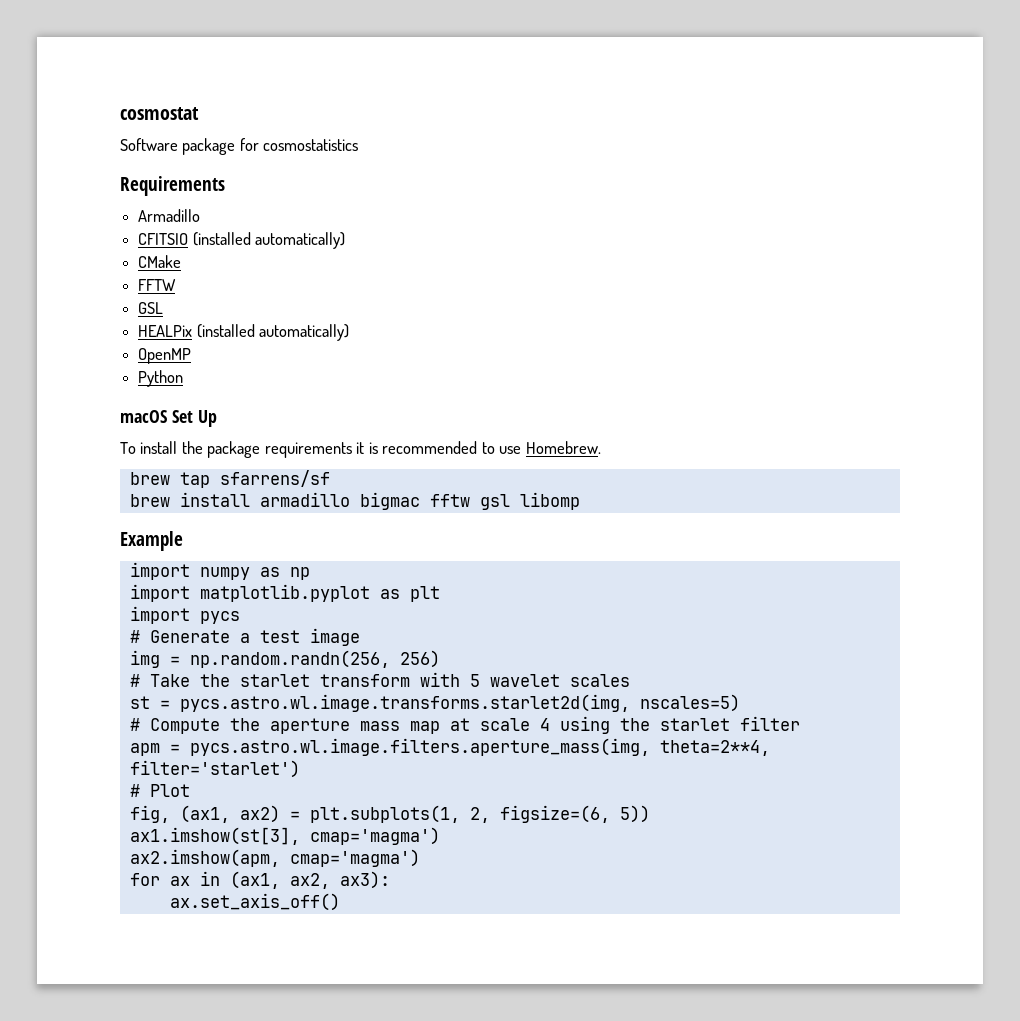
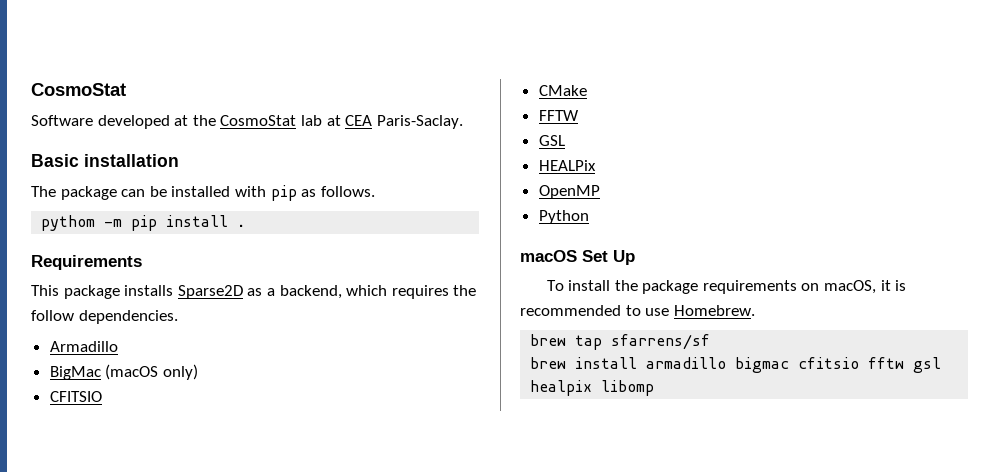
[120,107,199,120] cosmostat -> [31,83,126,96] CosmoStat
[182,138,359,155] [120,176,225,196] [138,209,201,222] package for cosmostatistics // Requirements // Armadillo -> [97,115,463,129] [31,154,179,167] [31,185,375,201] [41,215,246,231] [31,255,142,270] [31,285,477,299] [31,310,178,324] [49,341,118,352] [49,364,198,380] developed at the CosmoStat lab at CEA Paris-Saclay. // Basic installation // The package can be installed with pip as follows. // pythom -m pip install . // Requirements // This package installs Sparse2D as a backend, which requires the follow dependencies. // Armadillo // BigMac (macOS only)
[192,232,346,249] (installed automatically) -> (102, 396) none
[196,324,350,341] (installed automatically) -> (596, 165) none
(352, 450) none -> [801,280,877,294] on macOS,
(420, 501) none -> [798,357,860,369] cfitsio
(510, 502) none -> [530,380,593,396] healpix
[120,531,183,551] [129,562,310,580] [129,584,440,602] [129,606,240,624] [129,628,360,646] [129,650,440,668] [129,672,630,687] [129,694,740,712] [129,716,800,734] [129,738,770,756] [129,760,300,778] [129,784,190,797] [129,805,650,823] [129,827,440,845] [129,849,420,867] [129,871,390,889] [169,893,340,911] // Example // import numpy as np // import matplotlib.pyplot as plt // import pycs // # Generate a test image // img = np.random.randn(256, 256) // # Take the starlet transform with 5 wavelet scales // st = pycs.astro.wl.image.transforms.starlet2d(img, nscales=5) // # Compute the aperture mass map at scale 4 using the starlet filter // apm = pycs.astro.wl.image.filters.aperture_mass(img, theta=2**4, filter='starlet') // # Plot // fig, (ax1, ax2) = plt.subplots(1, 2, figsize=(6, 5)) // ax1.imshow(st[3], cmap='magma') // ax2.imshow(apm, cmap='magma') // for ax in (ax1, ax2, ax3): // ax.set_axis_off() -> (655, 388) none

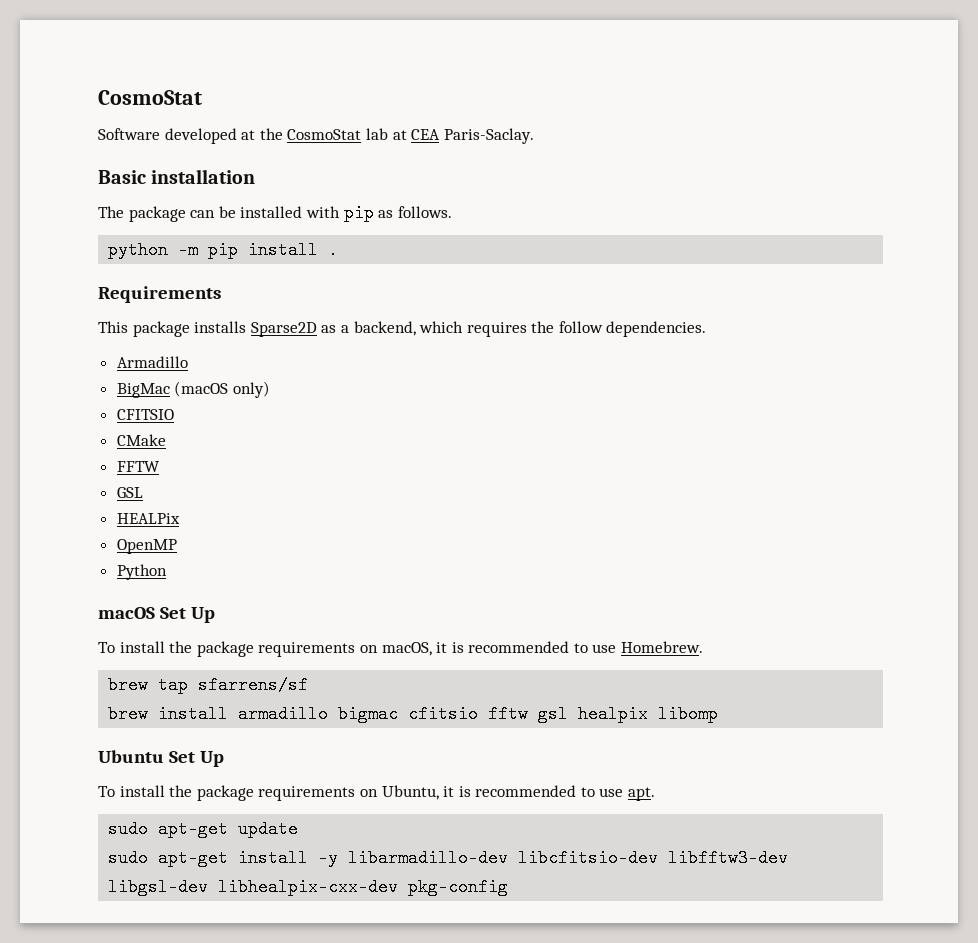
[41,215,96,231] pythom -> [108,241,169,259] python
(655, 388) none -> [98,750,224,767] [98,785,656,801] [108,820,299,838] [108,849,789,867] [108,878,509,896] // Ubuntu Set Up // To install the package requirements on Ubuntu, it is recommended to use apt. // sudo apt-get update // sudo apt-get install -y libarmadillo-dev libcfitsio-dev libfftw3-dev libgsl-dev libhealpix-cxx-dev pkg-config

